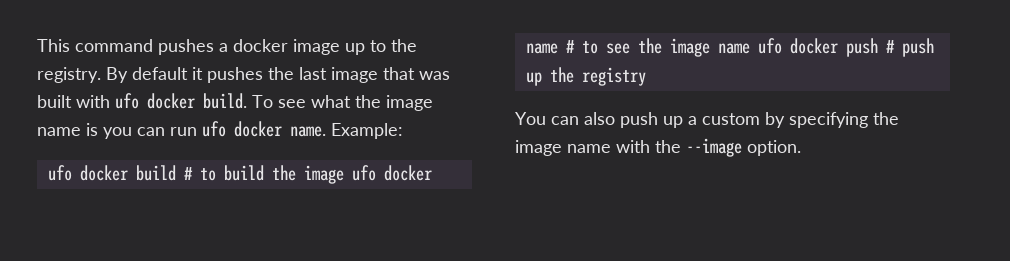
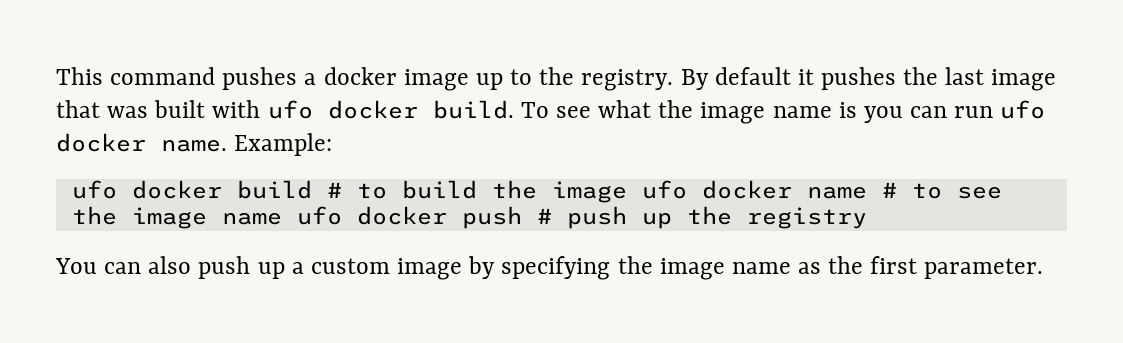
(760, 119) none -> [397,258,463,280] image
[616,138,801,157] with the --image option. -> [798,256,1044,279] as the first parameter.

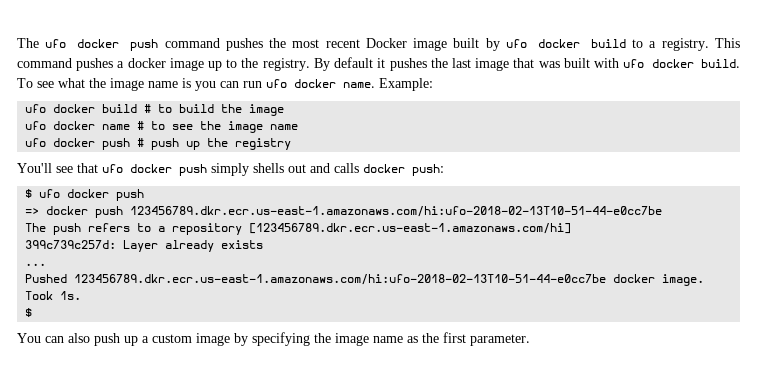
(56, 76) none -> [17,38,709,51] The ufo docker push command pushes the most recent Docker image built by ufo docker build to a registry.
(627, 192) none -> (285, 110) //
(282, 218) none -> (299, 127) //
(867, 218) none -> [17,163,444,176] [25,189,145,201] [25,206,663,218] [25,223,572,235] [25,240,264,252] [25,263,47,266] [25,274,705,286] [25,291,82,300] [25,308,33,317] // You'll see that ufo docker push simply shells out and calls docker push: // $ ufo docker push // => docker push 123456789.dkr.ecr.us-east-1.amazonaws.com/hi:ufo-2018-02-13T10-51-44-e0cc7be // The push refers to a repository [123456789.dkr.ecr.us-east-1.amazonaws.com/hi] // 399c739c257d: Layer already exists // ... // Pushed 123456789.dkr.ecr.us-east-1.amazonaws.com/hi:ufo-2018-02-13T10-51-44-e0cc7be docker image. Took 1s. // $

